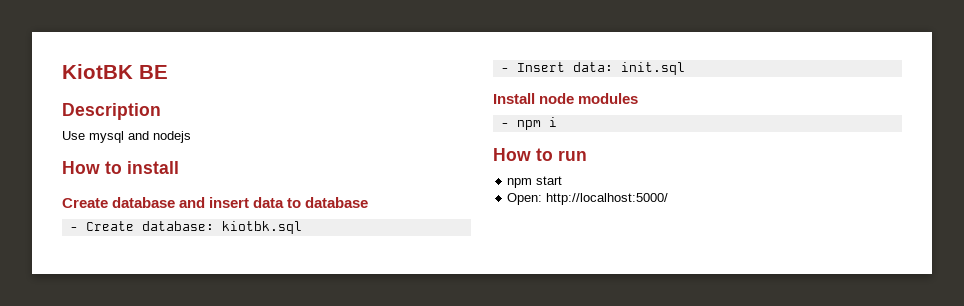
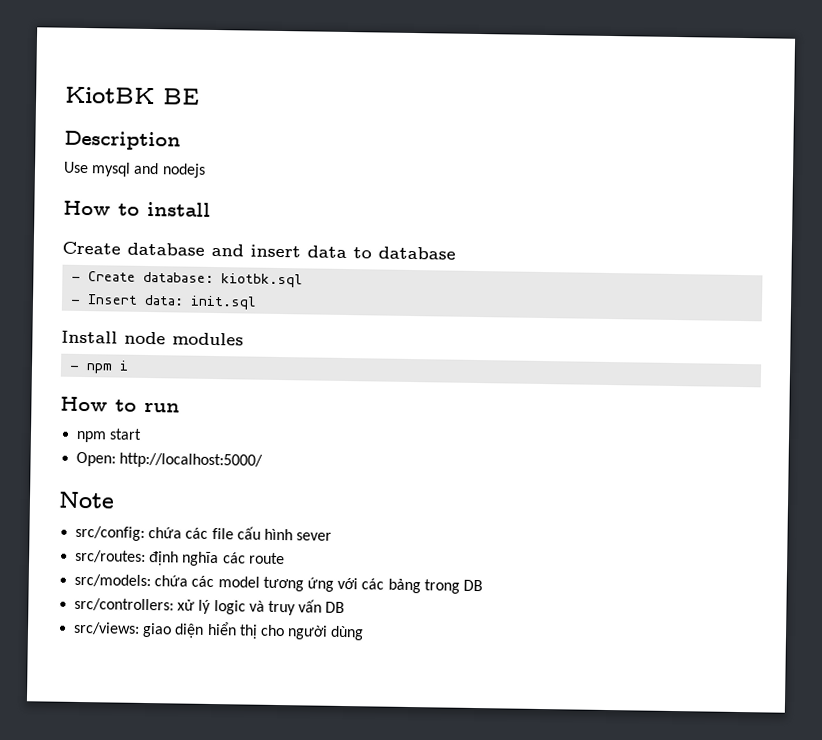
(669, 199) none -> [58,491,115,509] [75,525,333,541] [75,549,285,567] [74,573,483,594] [74,597,346,616] [73,621,365,641] // Note // src/config: chứa các file cấu hình sever // src/routes: định nghĩa các route // src/models: chứa các model tương ứng với các bảng trong DB // src/controllers: xử lý logic và truy vấn DB // src/views: giao diện hiển thị cho người dùng

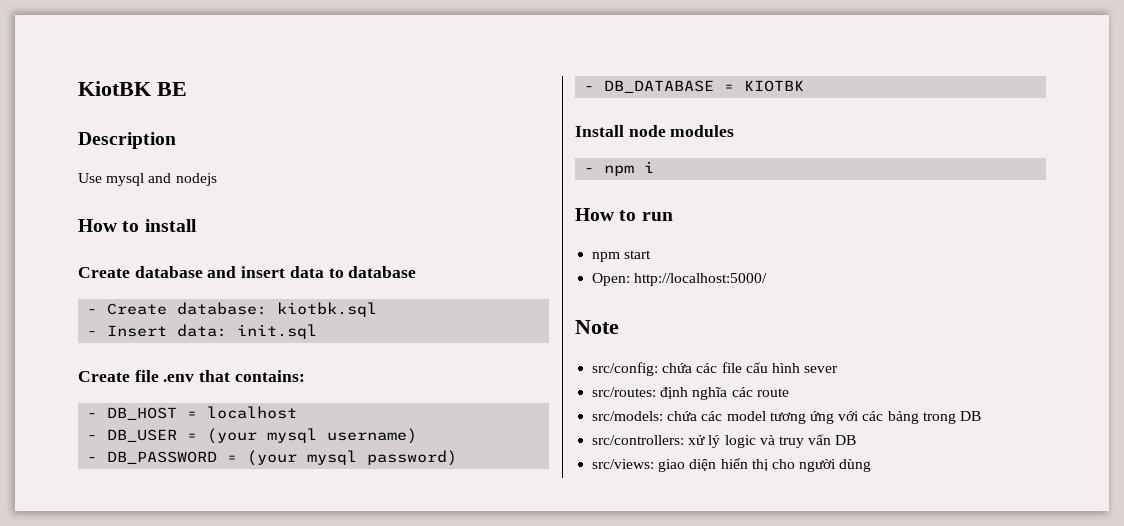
(258, 302) none -> [78,370,305,382] [87,406,298,420] [87,428,418,444] [87,450,458,466] [584,80,805,93] // Create file .env that contains: // - DB_HOST = localhost // - DB_USER = (your mysql username) // - DB_PASSWORD = (your mysql password) // - DB_DATABASE = KIOTBK

